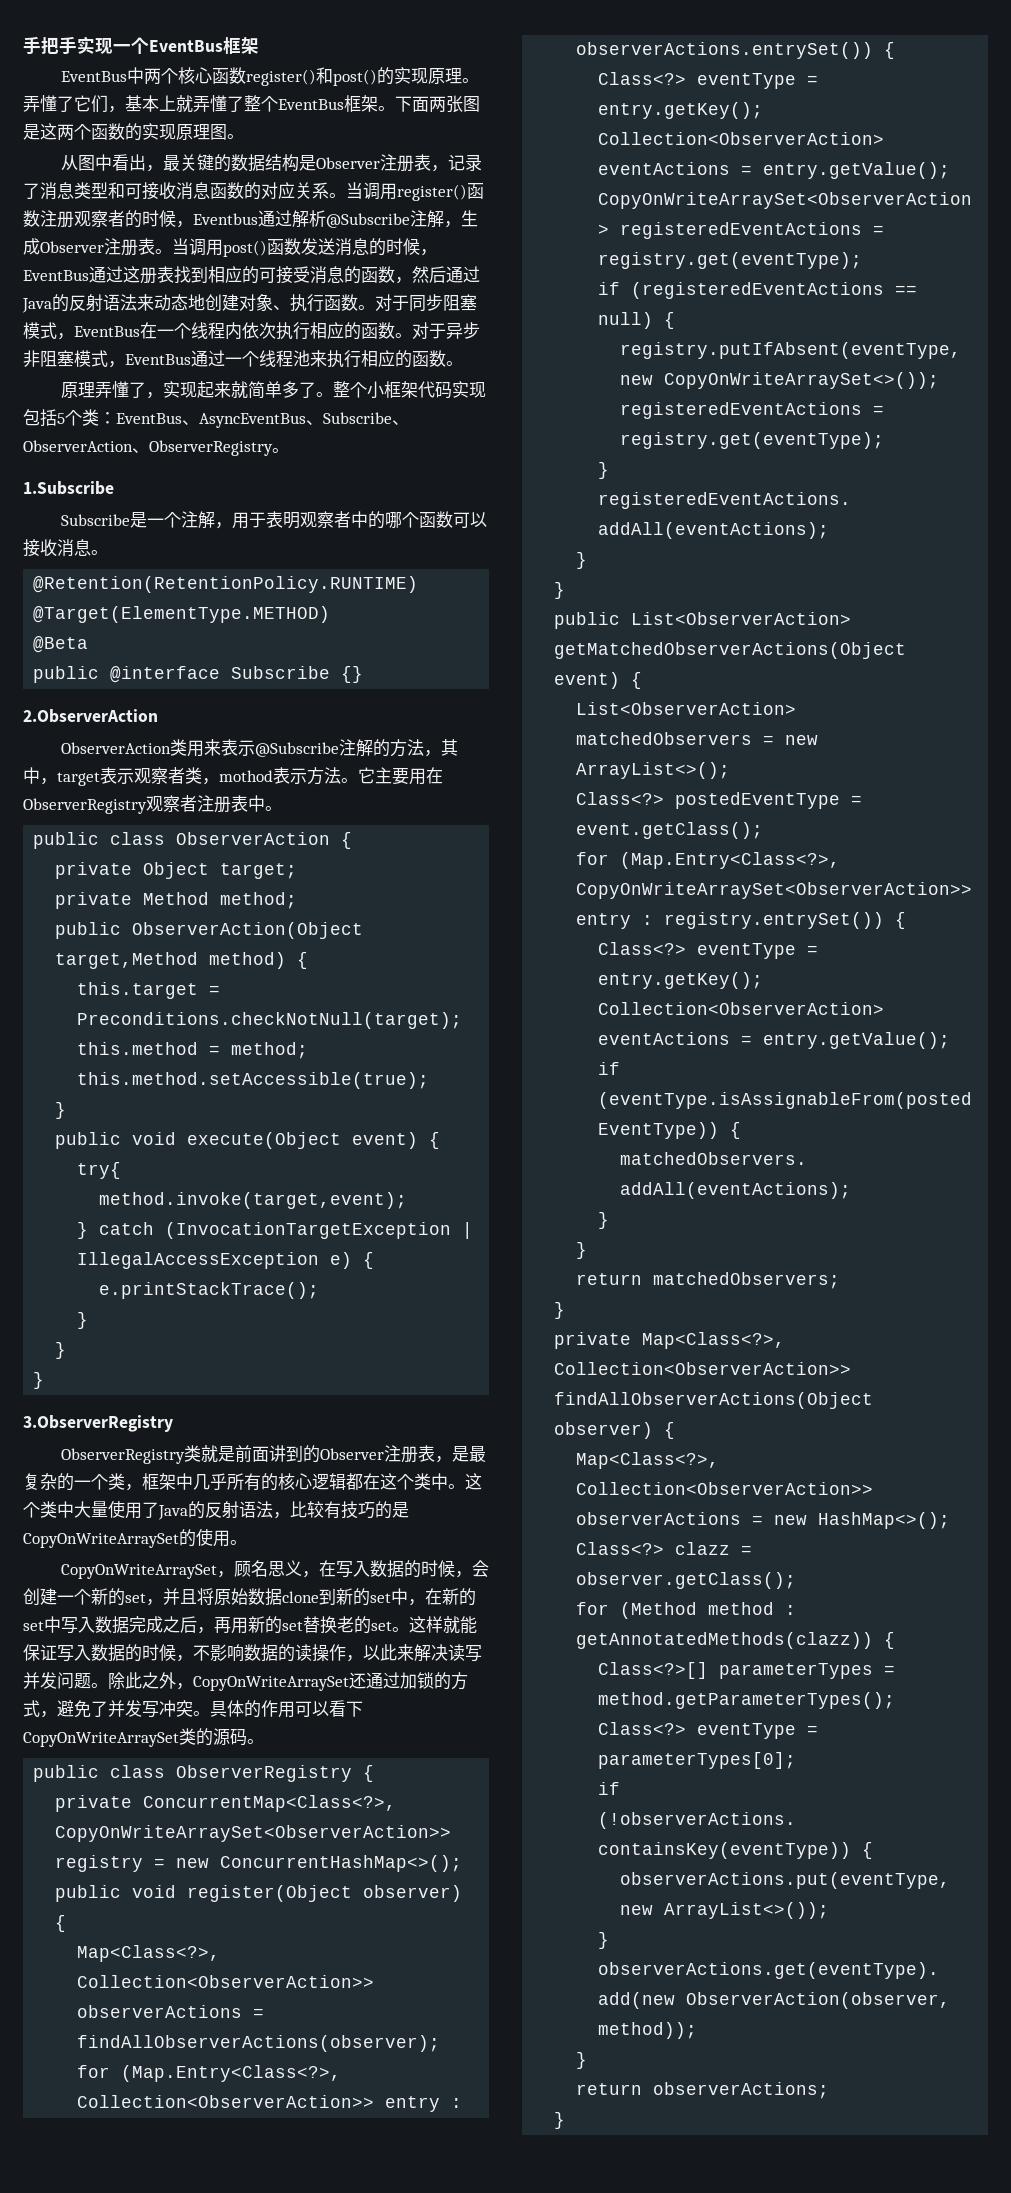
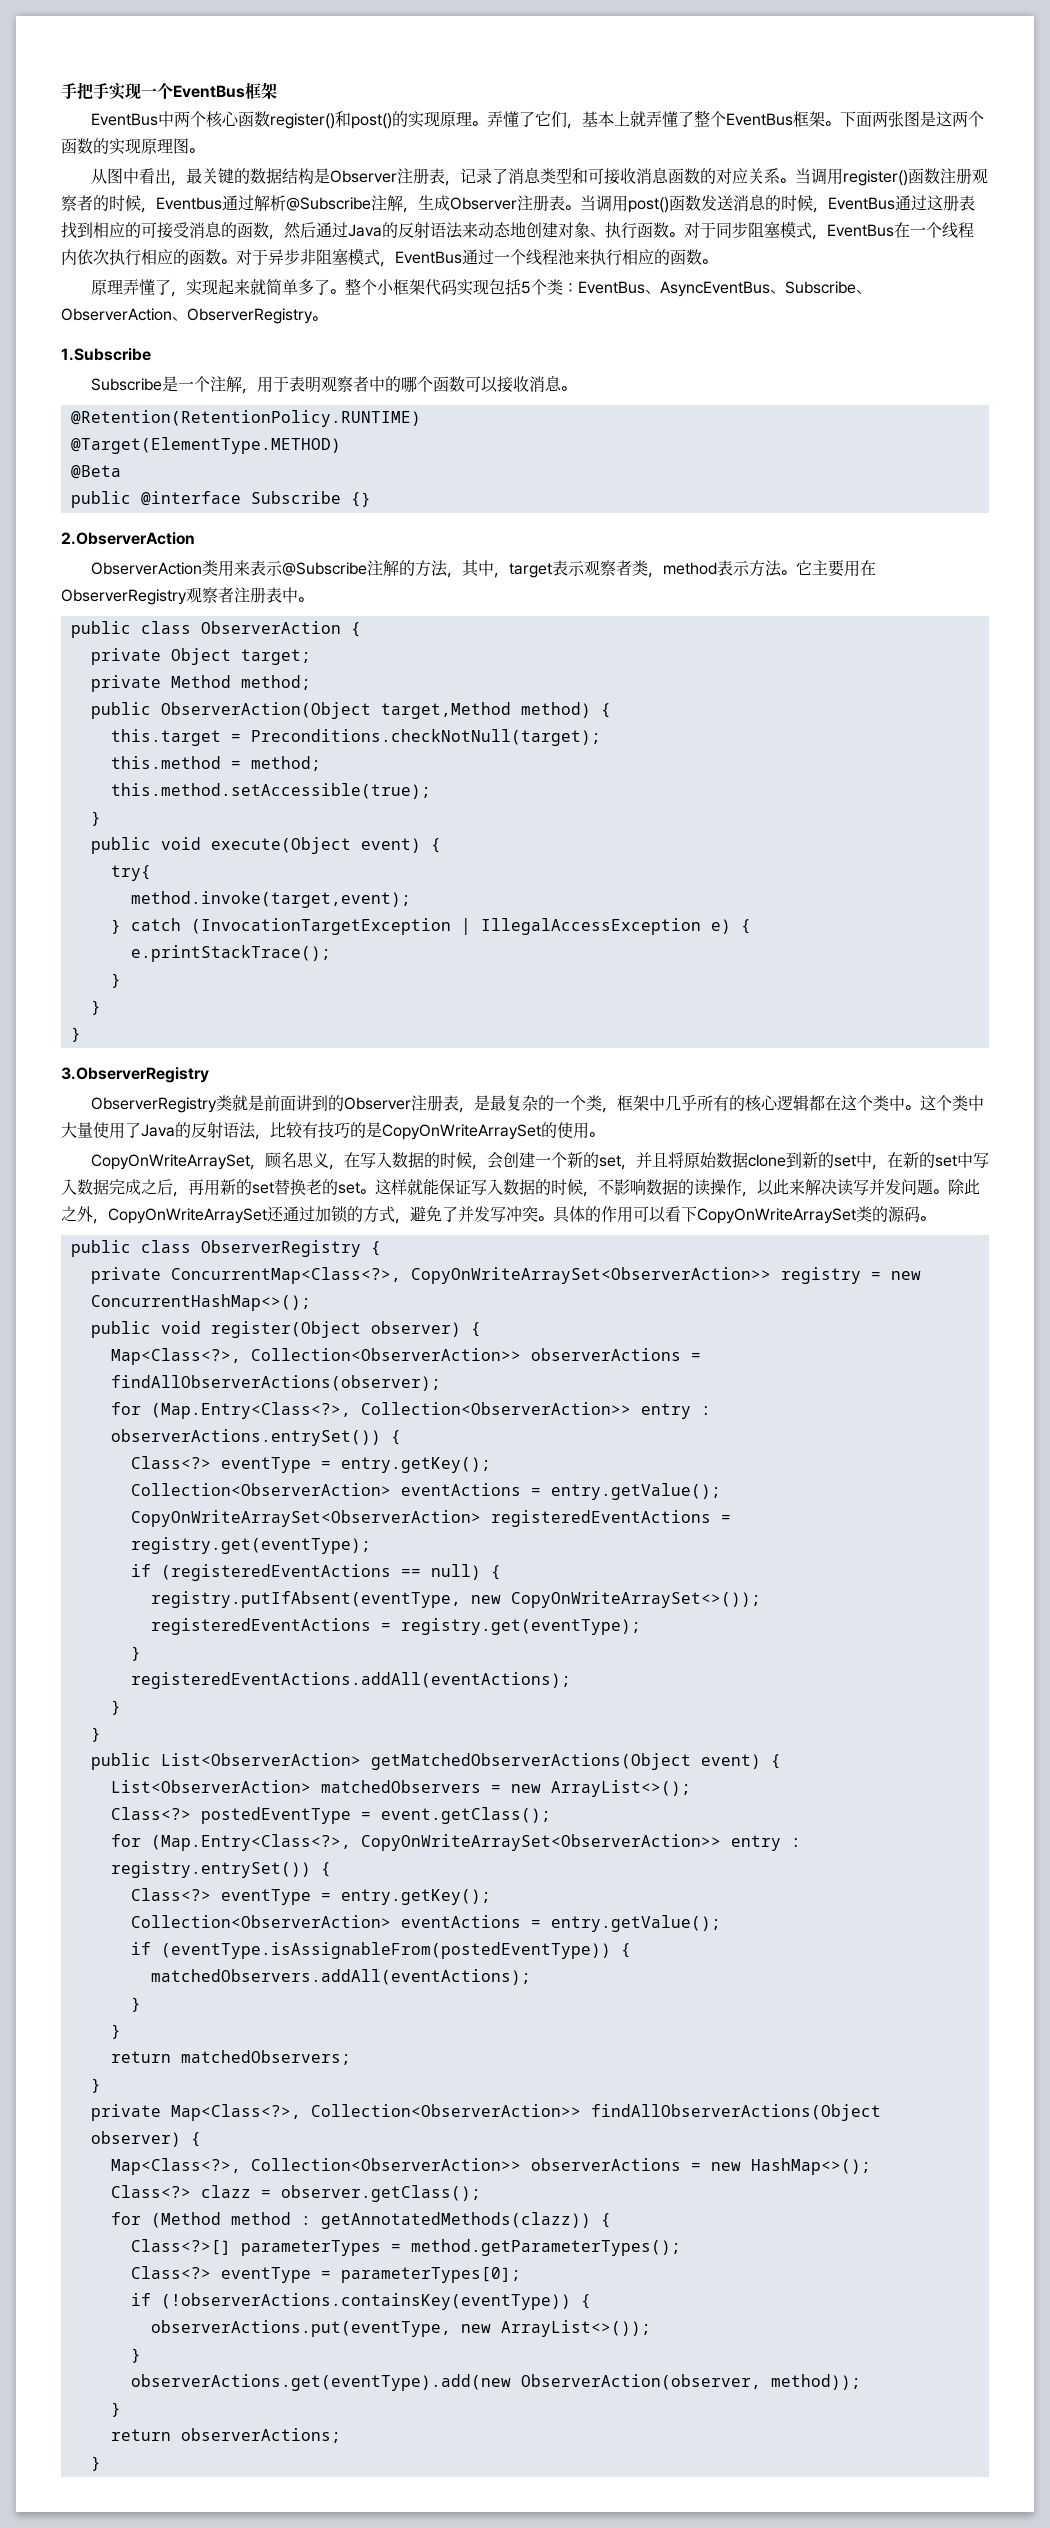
[219,770,273,782] mothod -> [662,562,717,575] method

